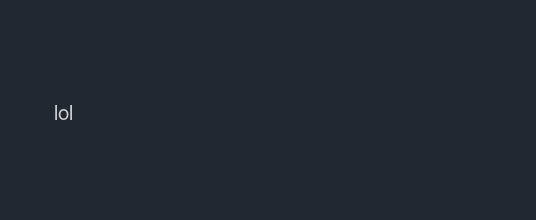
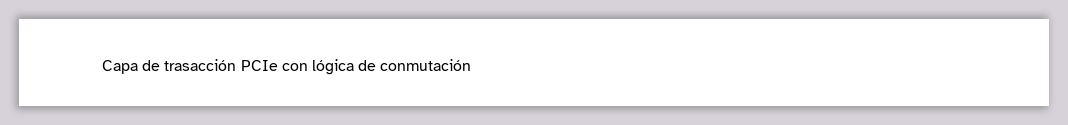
[54,105,73,120] lol -> [102,59,472,75] Capa de trasacción PCIe con lógica de conmutación

